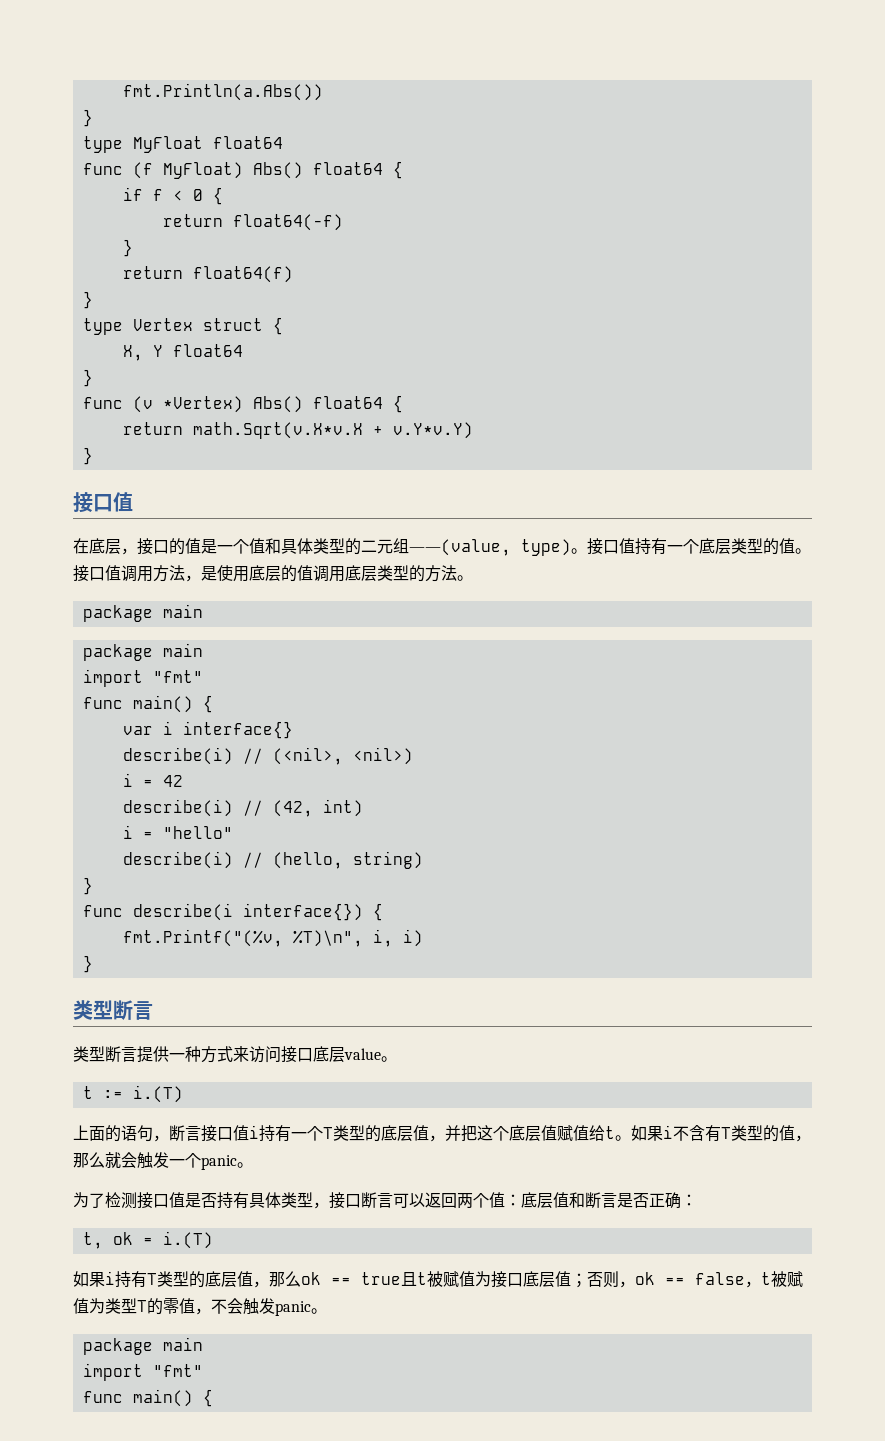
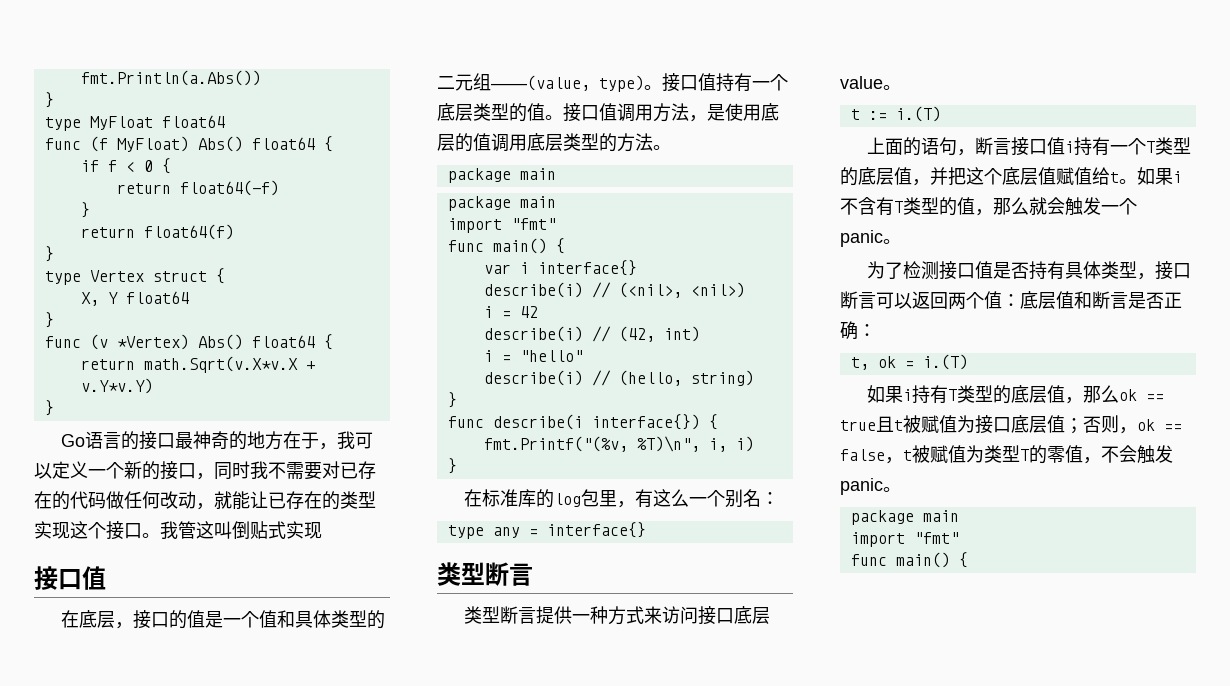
(93, 456) none -> [61,431,374,450] [34,461,376,480] [34,491,376,510] [34,521,322,540] // Go语言的接口最神奇的地方在于，我可以定义一个新的接口，同时我不需要对已存在的代码做任何改动，就能让已存在的类型实现这个接口。我管这叫倒贴式实现
(93, 964) none -> [464,489,780,508] [447,522,646,539] // 在标准库的log包里，有这么一个别名： // type any = interface{}

